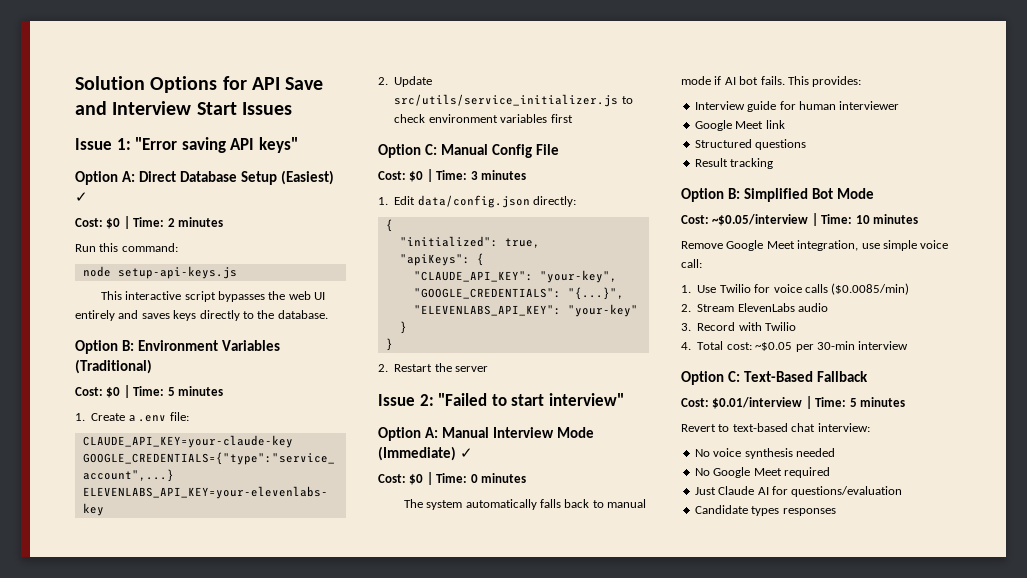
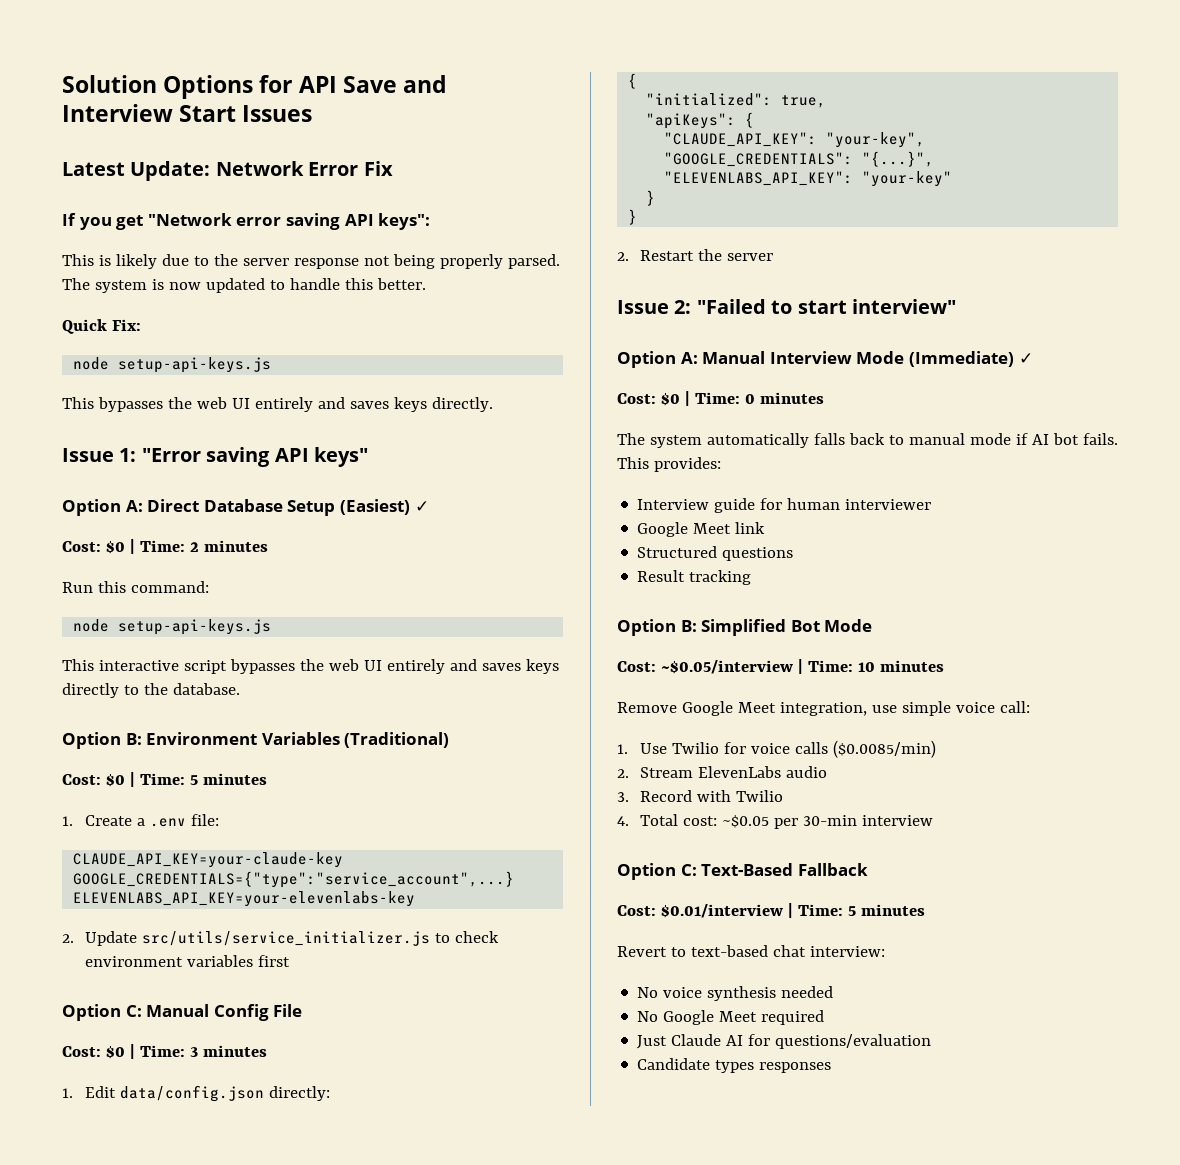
(292, 108) none -> [62,161,393,181] [62,213,431,230] [62,254,560,269] [62,278,426,293] [62,319,141,334] [73,357,272,373] [62,397,493,412] // Latest Update: Network Error Fix // If you get "Network error saving API keys": // This is likely due to the server response not being properly parsed. The system is now updated to handle this better. // Quick Fix: // node setup-api-keys.js // This bypasses the web UI entirely and saves keys directly.

